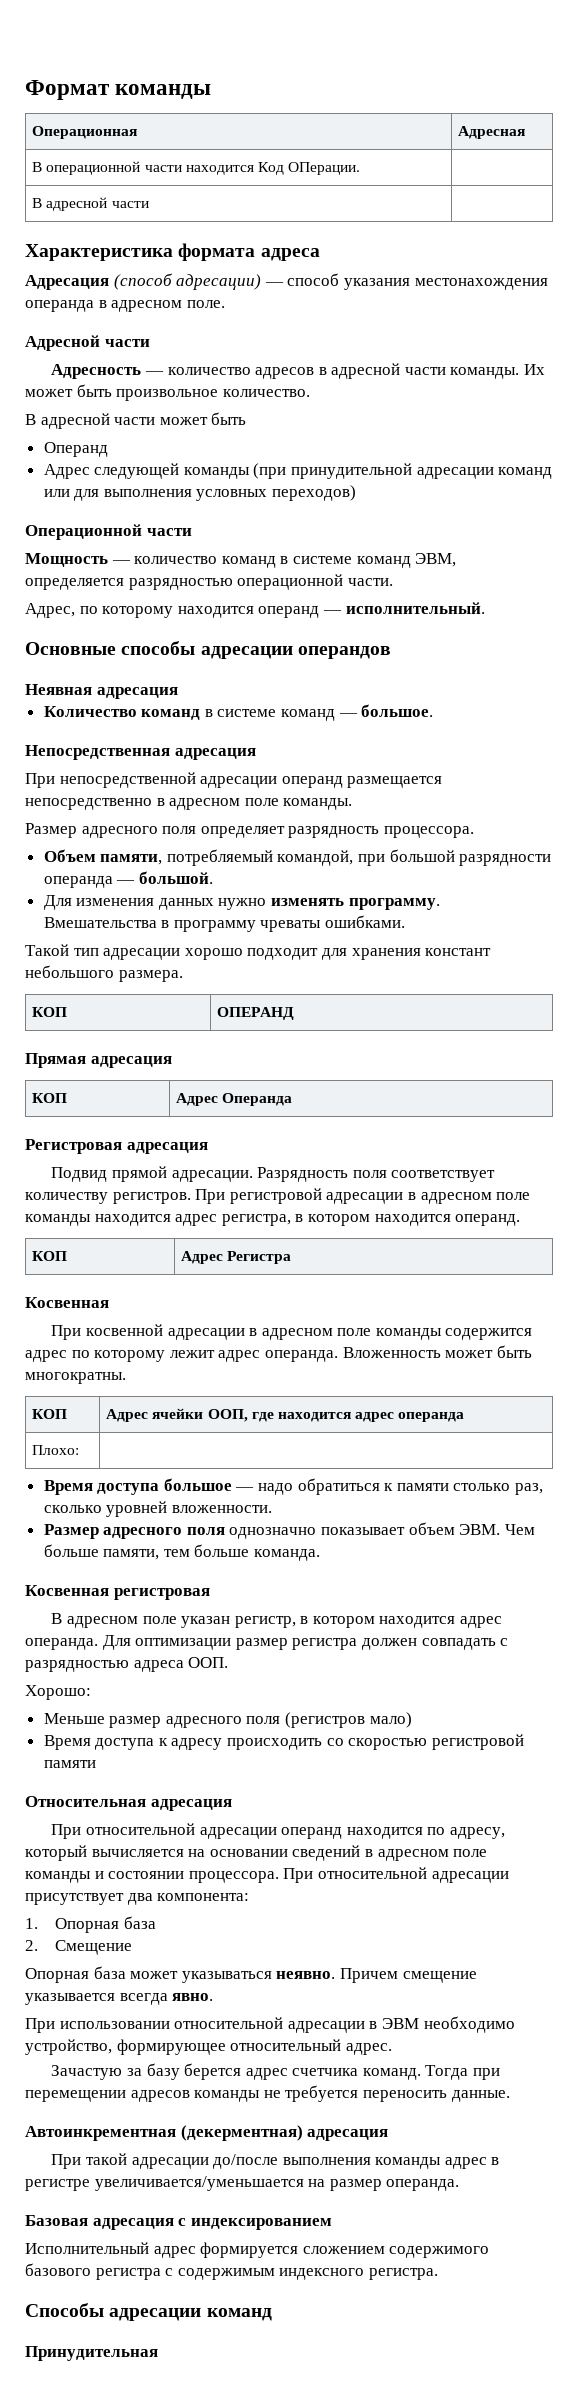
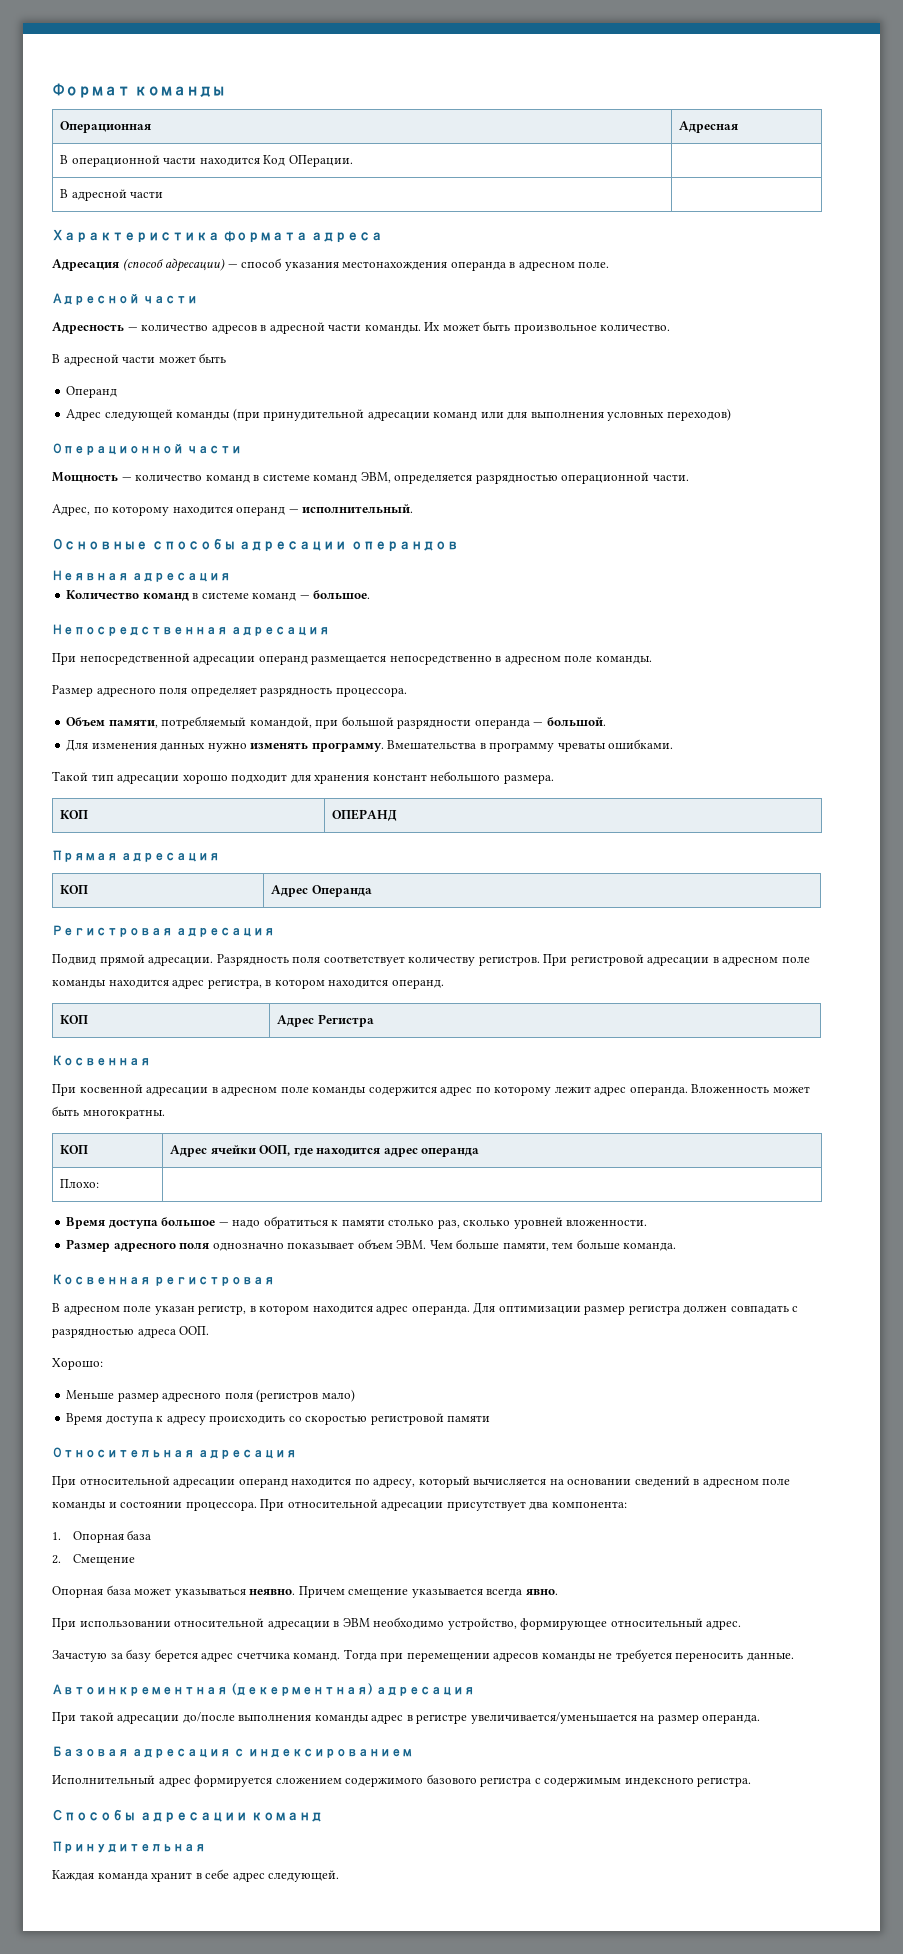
(158, 2353) none -> [52,1869,340,1882] // Каждая команда хранит в себе адрес следующей.

